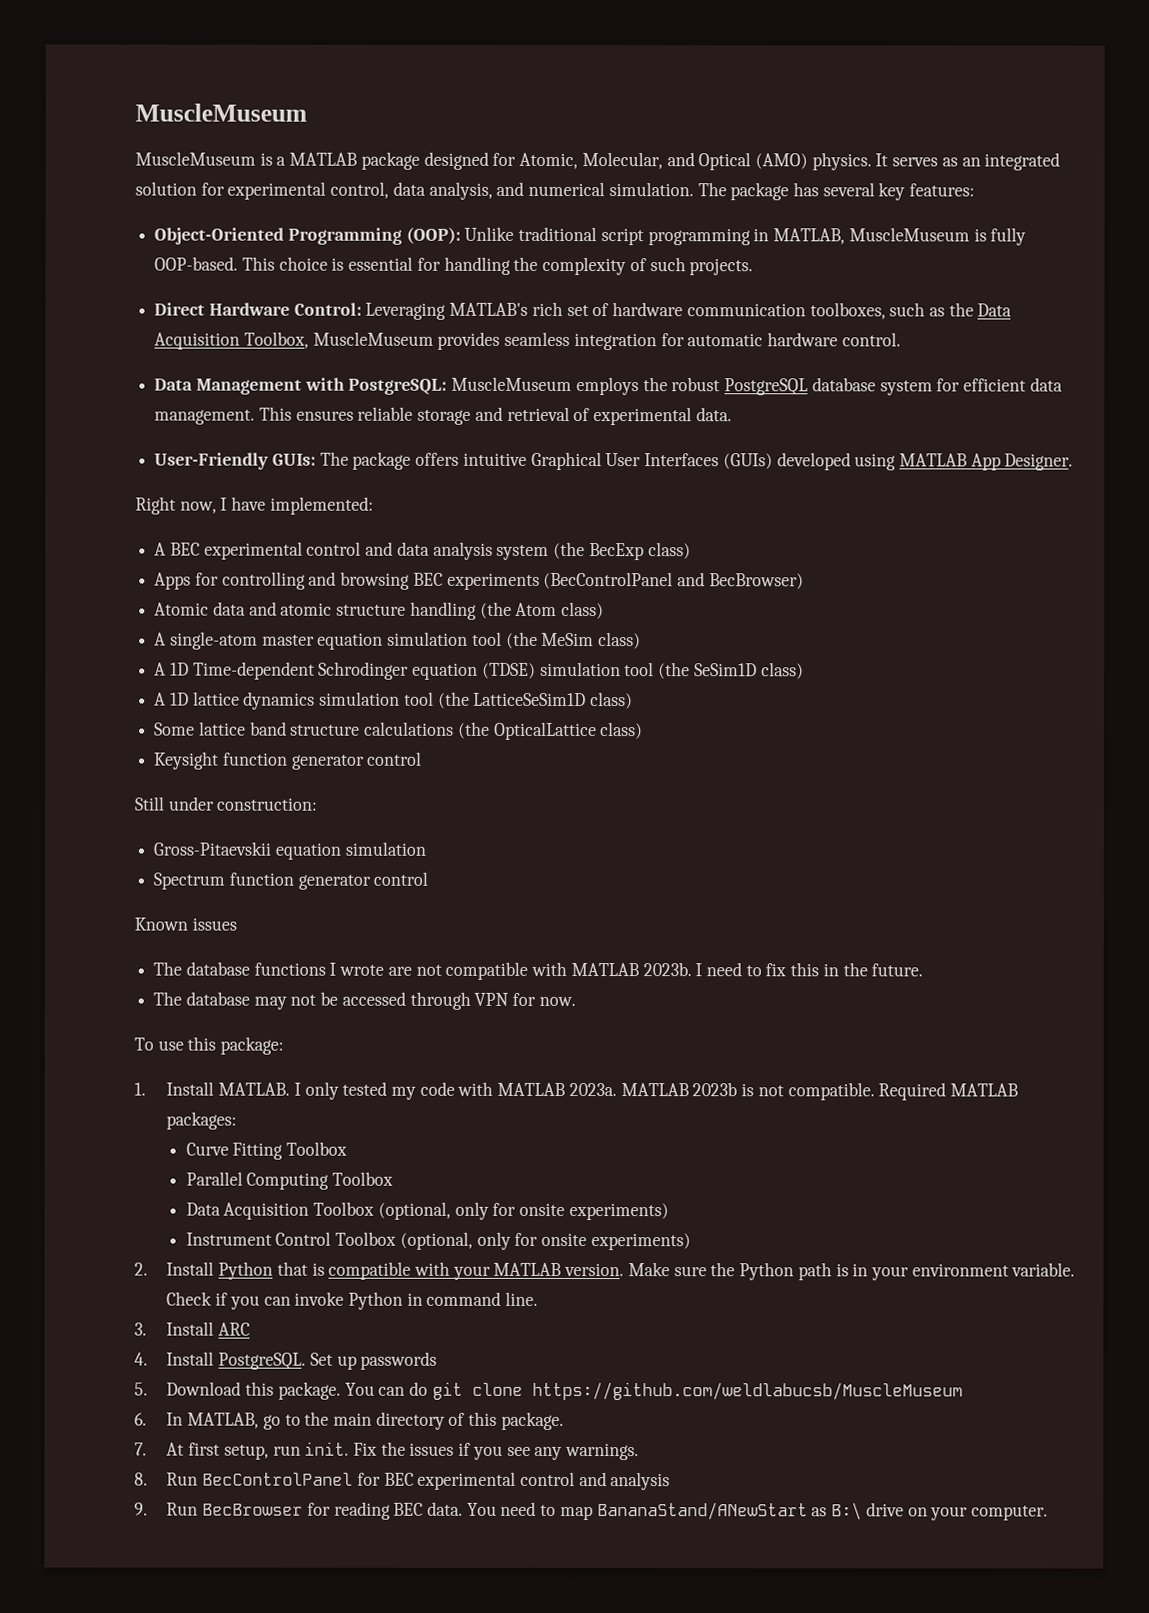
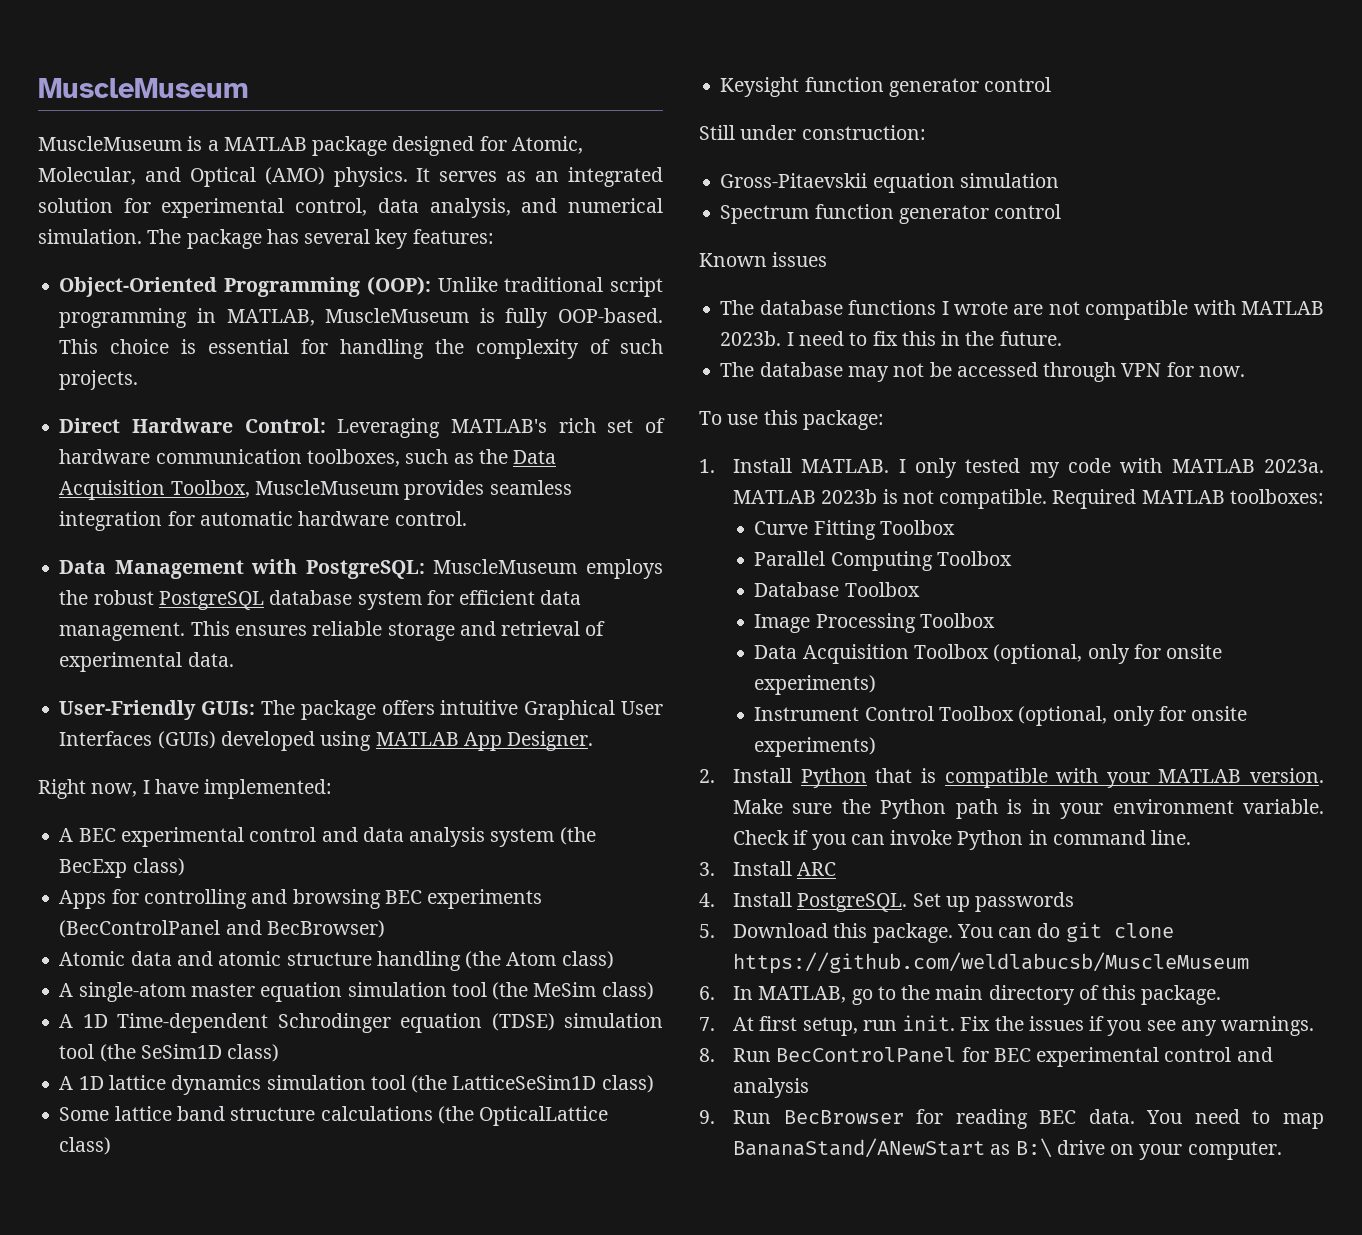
[166,1111,238,1130] packages: -> [1229,489,1324,504] toolboxes:
(394, 1178) none -> [754,582,920,597] [754,613,996,633] // Database Toolbox // Image Processing Toolbox

